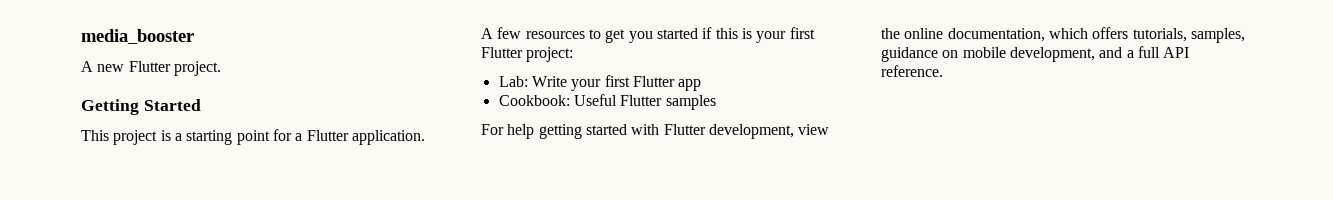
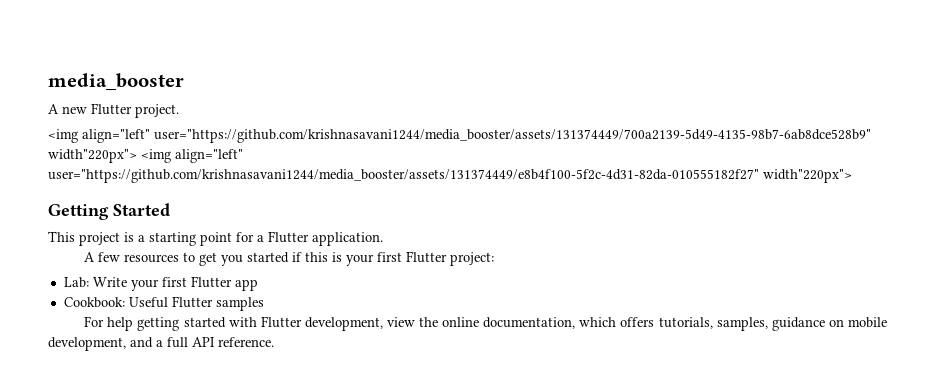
(221, 68) none -> [48,129,871,143] [48,149,243,163] [48,169,852,183] // <img align="left" user="https://github.com/krishnasavani1244/media_booster/assets/131374449/700a2139-5d49-4135-98b7-6ab8dce528b9" width"220px"> <img align="left" user="https://github.com/krishnasavani1244/media_booster/assets/131374449/e8b4f100-5f2c-4d31-82da-010555182f27" width"220px">

